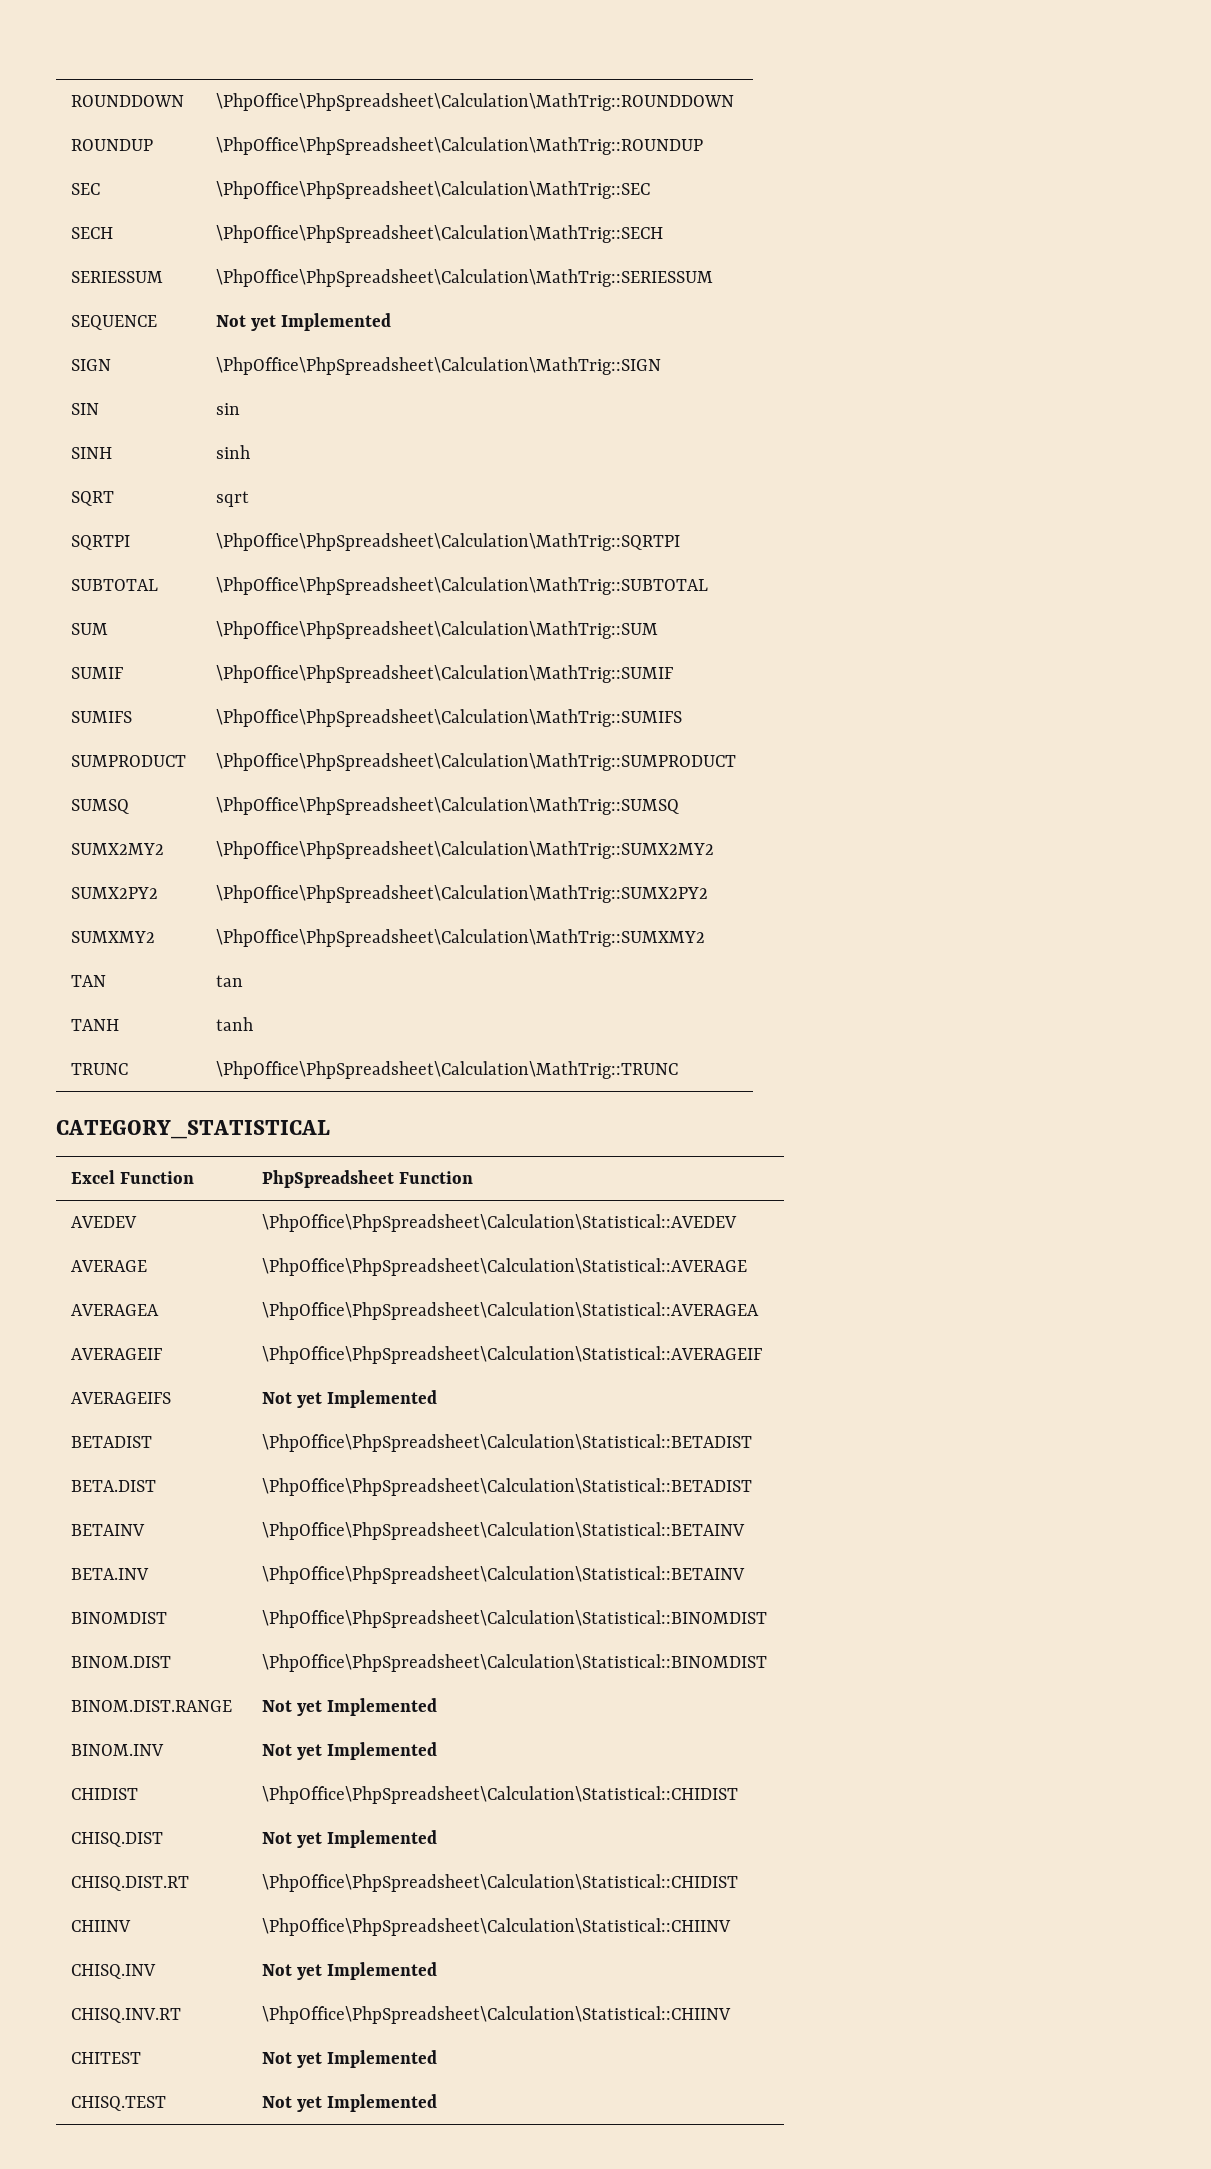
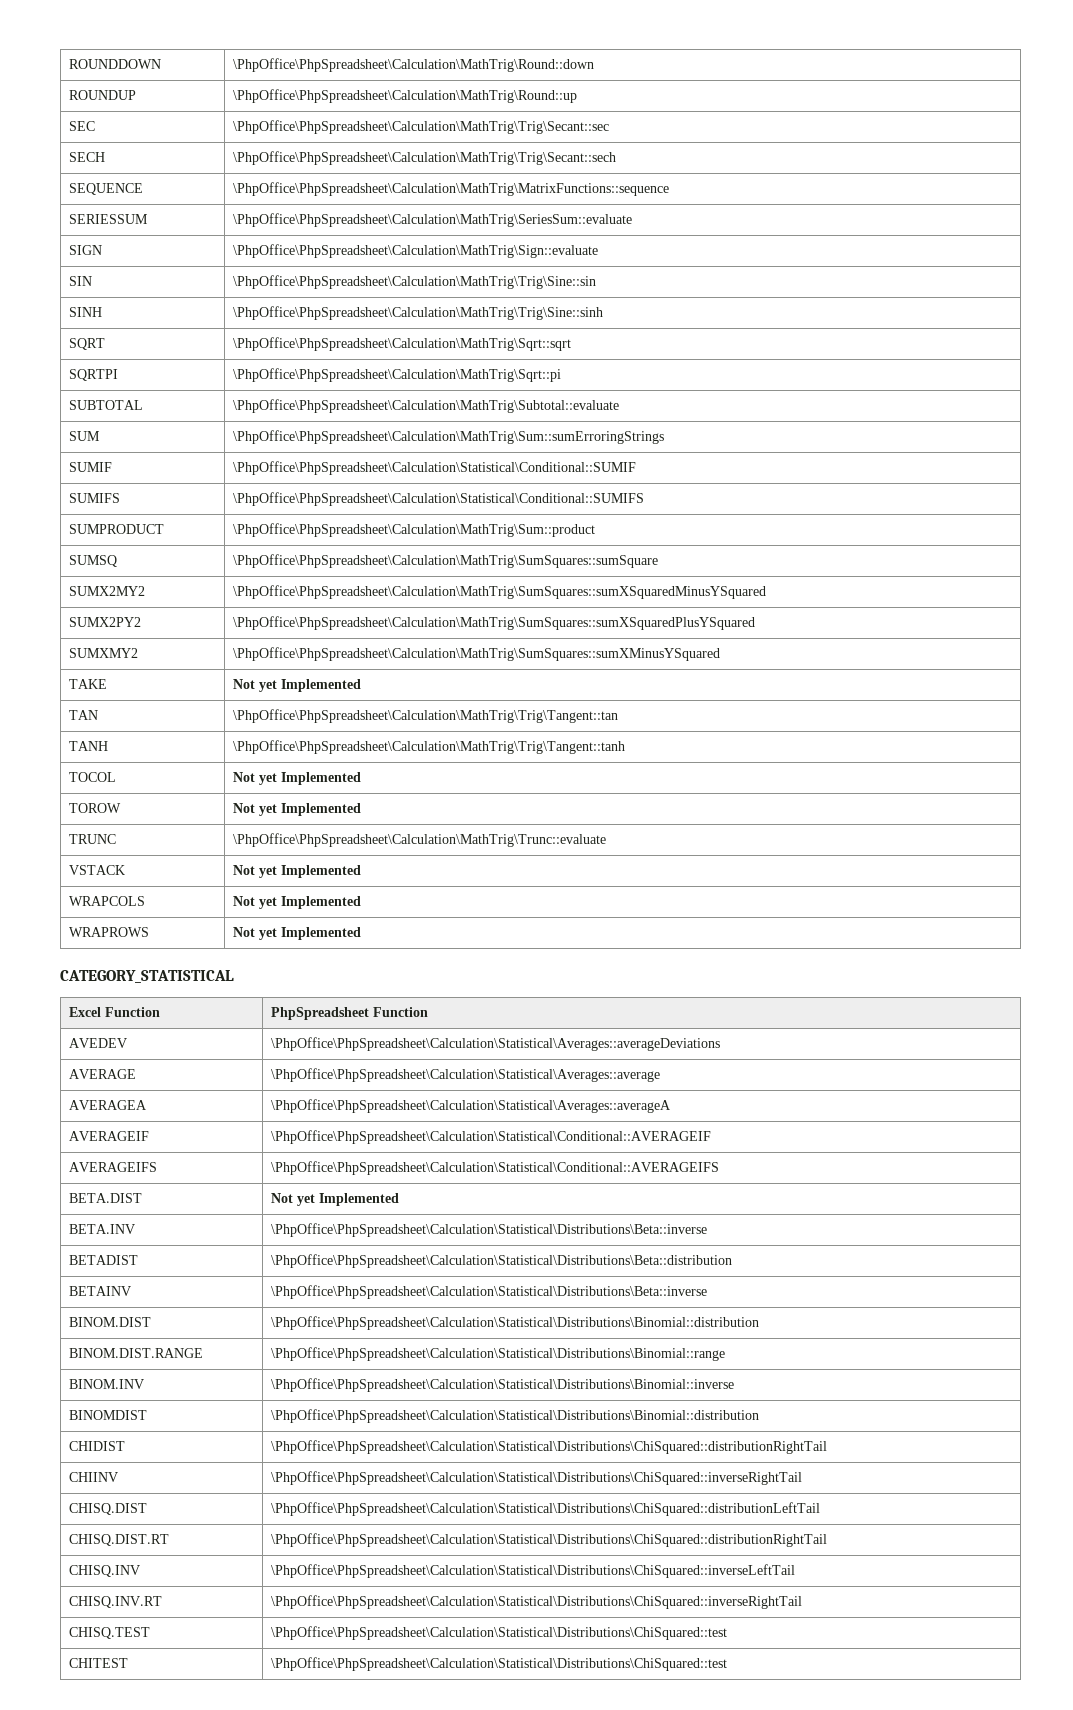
[215,93,734,111] \PhpOffice\PhpSpreadsheet\Calculation\MathTrig::ROUNDDOWN -> [233,58,595,72] \PhpOffice\PhpSpreadsheet\Calculation\MathTrig\Round::down
[215,137,703,155] \PhpOffice\PhpSpreadsheet\Calculation\MathTrig::ROUNDUP -> [233,89,578,103] \PhpOffice\PhpSpreadsheet\Calculation\MathTrig\Round::up
[215,181,650,199] \PhpOffice\PhpSpreadsheet\Calculation\MathTrig::SEC -> [233,120,610,134] \PhpOffice\PhpSpreadsheet\Calculation\MathTrig\Trig\Secant::sec
[215,225,663,243] [70,271,163,283] [215,269,713,287] [70,315,157,330] [215,313,392,331] [70,359,111,371] [215,357,661,375] [70,403,99,415] [215,403,240,415] [70,447,112,459] [215,445,250,459] [70,491,114,506] [215,491,249,507] [70,535,130,550] [215,533,680,551] [70,579,158,591] [215,577,708,595] [70,623,108,635] [215,621,658,639] [70,667,123,679] [215,665,673,683] [70,711,132,723] [215,709,682,727] [70,755,186,767] [215,753,736,771] [70,799,129,814] [215,797,679,815] [70,843,164,855] [215,841,714,859] [70,887,158,899] [215,885,708,903] [70,931,155,943] [215,929,705,947] \PhpOffice\PhpSpreadsheet\Calculation\MathTrig::SECH // SERIESSUM | \PhpOffice\PhpSpreadsheet\Calculation\MathTrig::SERIESSUM // SEQUENCE | Not yet Implemented // SIGN | \PhpOffice\PhpSpreadsheet\Calculation\MathTrig::SIGN // SIN | sin // SINH | sinh // SQRT | sqrt // SQRTPI | \PhpOffice\PhpSpreadsheet\Calculation\MathTrig::SQRTPI // SUBTOTAL | \PhpOffice\PhpSpreadsheet\Calculation\MathTrig::SUBTOTAL // SUM | \PhpOffice\PhpSpreadsheet\Calculation\MathTrig::SUM // SUMIF | \PhpOffice\PhpSpreadsheet\Calculation\MathTrig::SUMIF // SUMIFS | \PhpOffice\PhpSpreadsheet\Calculation\MathTrig::SUMIFS // SUMPRODUCT | \PhpOffice\PhpSpreadsheet\Calculation\MathTrig::SUMPRODUCT // SUMSQ | \PhpOffice\PhpSpreadsheet\Calculation\MathTrig::SUMSQ // SUMX2MY2 | \PhpOffice\PhpSpreadsheet\Calculation\MathTrig::SUMX2MY2 // SUMX2PY2 | \PhpOffice\PhpSpreadsheet\Calculation\MathTrig::SUMX2PY2 // SUMXMY2 | \PhpOffice\PhpSpreadsheet\Calculation\MathTrig::SUMXMY2 -> [233,151,617,165] [69,183,144,195] [233,182,670,196] [69,214,149,224] [233,213,633,227] [69,245,103,255] [233,244,599,258] [69,276,93,286] [233,275,597,289] [69,307,103,317] [233,306,604,320] [69,338,106,350] [233,337,572,351] [69,369,119,381] [233,368,562,382] [69,400,144,410] [233,399,620,413] [69,431,101,441] [233,430,665,444] [69,462,113,472] [233,461,637,475] [69,493,121,503] [233,492,645,506] [69,524,165,534] [233,523,596,537] [69,555,118,567] [233,554,659,568] [69,586,146,596] [233,585,767,599] [69,617,142,627] [233,616,756,630] [69,648,139,658] [233,647,721,661] [69,679,108,689] [233,679,362,692] \PhpOffice\PhpSpreadsheet\Calculation\MathTrig\Trig\Secant::sech // SEQUENCE | \PhpOffice\PhpSpreadsheet\Calculation\MathTrig\MatrixFunctions::sequence // SERIESSUM | \PhpOffice\PhpSpreadsheet\Calculation\MathTrig\SeriesSum::evaluate // SIGN | \PhpOffice\PhpSpreadsheet\Calculation\MathTrig\Sign::evaluate // SIN | \PhpOffice\PhpSpreadsheet\Calculation\MathTrig\Trig\Sine::sin // SINH | \PhpOffice\PhpSpreadsheet\Calculation\MathTrig\Trig\Sine::sinh // SQRT | \PhpOffice\PhpSpreadsheet\Calculation\MathTrig\Sqrt::sqrt // SQRTPI | \PhpOffice\PhpSpreadsheet\Calculation\MathTrig\Sqrt::pi // SUBTOTAL | \PhpOffice\PhpSpreadsheet\Calculation\MathTrig\Subtotal::evaluate // SUM | \PhpOffice\PhpSpreadsheet\Calculation\MathTrig\Sum::sumErroringStrings // SUMIF | \PhpOffice\PhpSpreadsheet\Calculation\Statistical\Conditional::SUMIF // SUMIFS | \PhpOffice\PhpSpreadsheet\Calculation\Statistical\Conditional::SUMIFS // SUMPRODUCT | \PhpOffice\PhpSpreadsheet\Calculation\MathTrig\Sum::product // SUMSQ | \PhpOffice\PhpSpreadsheet\Calculation\MathTrig\SumSquares::sumSquare // SUMX2MY2 | \PhpOffice\PhpSpreadsheet\Calculation\MathTrig\SumSquares::sumXSquaredMinusYSquared // SUMX2PY2 | \PhpOffice\PhpSpreadsheet\Calculation\MathTrig\SumSquares::sumXSquaredPlusYSquared // SUMXMY2 | \PhpOffice\PhpSpreadsheet\Calculation\MathTrig\SumSquares::sumXMinusYSquared // TAKE | Not yet Implemented
[215,975,243,987] tan -> [233,709,619,723] \PhpOffice\PhpSpreadsheet\Calculation\MathTrig\Trig\Tangent::tan
[215,1017,253,1031] [70,1063,128,1075] [215,1061,678,1079] tanh // TRUNC | \PhpOffice\PhpSpreadsheet\Calculation\MathTrig::TRUNC -> [233,740,626,754] [69,772,117,782] [233,772,362,785] [69,803,122,813] [233,803,362,816] [69,834,117,844] [233,833,607,847] [69,865,126,875] [233,865,362,878] [69,896,146,906] [233,896,362,909] [69,927,150,937] [233,927,362,940] \PhpOffice\PhpSpreadsheet\Calculation\MathTrig\Trig\Tangent::tanh // TOCOL | Not yet Implemented // TOROW | Not yet Implemented // TRUNC | \PhpOffice\PhpSpreadsheet\Calculation\MathTrig\Trunc::evaluate // VSTACK | Not yet Implemented // WRAPCOLS | Not yet Implemented // WRAPROWS | Not yet Implemented
[261,1214,737,1232] \PhpOffice\PhpSpreadsheet\Calculation\Statistical::AVEDEV -> [271,1037,721,1051] \PhpOffice\PhpSpreadsheet\Calculation\Statistical\Averages::averageDeviations
[261,1258,747,1276] \PhpOffice\PhpSpreadsheet\Calculation\Statistical::AVERAGE -> [271,1068,661,1082] \PhpOffice\PhpSpreadsheet\Calculation\Statistical\Averages::average
[261,1302,759,1320] \PhpOffice\PhpSpreadsheet\Calculation\Statistical::AVERAGEA -> [271,1099,672,1113] \PhpOffice\PhpSpreadsheet\Calculation\Statistical\Averages::averageA
[261,1346,762,1364] \PhpOffice\PhpSpreadsheet\Calculation\Statistical::AVERAGEIF -> [271,1130,712,1144] \PhpOffice\PhpSpreadsheet\Calculation\Statistical\Conditional::AVERAGEIF
[261,1390,438,1408] | Not yet Implemented -> [271,1161,720,1175] [69,1193,143,1203] [271,1193,400,1206] [69,1224,136,1234] [271,1223,708,1237] | \PhpOffice\PhpSpreadsheet\Calculation\Statistical\Conditional::AVERAGEIFS // BETA.DIST | Not yet Implemented // BETA.INV | \PhpOffice\PhpSpreadsheet\Calculation\Statistical\Distributions\Beta::inverse
[261,1434,752,1452] [70,1480,156,1492] [261,1478,752,1496] [70,1524,145,1536] [261,1522,745,1540] [70,1568,149,1580] [261,1566,745,1584] [70,1612,167,1624] [261,1610,767,1628] [70,1656,171,1668] [261,1654,767,1672] [70,1700,232,1712] [261,1698,438,1716] [70,1744,164,1756] [261,1742,438,1760] [70,1788,138,1800] [261,1786,738,1804] [70,1832,163,1847] [261,1830,438,1848] [70,1876,189,1891] [261,1874,738,1892] [70,1920,131,1932] [261,1918,731,1936] [70,1964,156,1979] [261,1962,438,1980] [70,2008,181,2023] [261,2006,731,2024] [70,2052,141,2064] [261,2050,438,2068] [70,2096,166,2111] [261,2094,438,2112] \PhpOffice\PhpSpreadsheet\Calculation\Statistical::BETADIST // BETA.DIST | \PhpOffice\PhpSpreadsheet\Calculation\Statistical::BETADIST // BETAINV | \PhpOffice\PhpSpreadsheet\Calculation\Statistical::BETAINV // BETA.INV | \PhpOffice\PhpSpreadsheet\Calculation\Statistical::BETAINV // BINOMDIST | \PhpOffice\PhpSpreadsheet\Calculation\Statistical::BINOMDIST // BINOM.DIST | \PhpOffice\PhpSpreadsheet\Calculation\Statistical::BINOMDIST // BINOM.DIST.RANGE | Not yet Implemented // BINOM.INV | Not yet Implemented // CHIDIST | \PhpOffice\PhpSpreadsheet\Calculation\Statistical::CHIDIST // CHISQ.DIST | Not yet Implemented // CHISQ.DIST.RT | \PhpOffice\PhpSpreadsheet\Calculation\Statistical::CHIDIST // CHIINV | \PhpOffice\PhpSpreadsheet\Calculation\Statistical::CHIINV // CHISQ.INV | Not yet Implemented // CHISQ.INV.RT | \PhpOffice\PhpSpreadsheet\Calculation\Statistical::CHIINV // CHITEST | Not yet Implemented // CHISQ.TEST | Not yet Implemented -> [271,1254,733,1268] [69,1286,132,1296] [271,1285,708,1299] [69,1317,152,1327] [271,1316,760,1330] [69,1348,204,1358] [271,1347,726,1361] [69,1379,145,1389] [271,1378,735,1392] [69,1410,148,1420] [271,1409,760,1423] [69,1441,126,1451] [271,1440,828,1454] [69,1472,119,1482] [271,1471,803,1485] [69,1503,148,1515] [271,1502,821,1516] [69,1534,170,1546] [271,1533,828,1547] [69,1565,141,1577] [271,1564,796,1578] [69,1596,163,1608] [271,1595,803,1609] [69,1627,151,1639] [271,1626,728,1640] [69,1658,129,1668] [271,1657,728,1671] \PhpOffice\PhpSpreadsheet\Calculation\Statistical\Distributions\Beta::distribution // BETAINV | \PhpOffice\PhpSpreadsheet\Calculation\Statistical\Distributions\Beta::inverse // BINOM.DIST | \PhpOffice\PhpSpreadsheet\Calculation\Statistical\Distributions\Binomial::distribution // BINOM.DIST.RANGE | \PhpOffice\PhpSpreadsheet\Calculation\Statistical\Distributions\Binomial::range // BINOM.INV | \PhpOffice\PhpSpreadsheet\Calculation\Statistical\Distributions\Binomial::inverse // BINOMDIST | \PhpOffice\PhpSpreadsheet\Calculation\Statistical\Distributions\Binomial::distribution // CHIDIST | \PhpOffice\PhpSpreadsheet\Calculation\Statistical\Distributions\ChiSquared::distributionRightTail // CHIINV | \PhpOffice\PhpSpreadsheet\Calculation\Statistical\Distributions\ChiSquared::inverseRightTail // CHISQ.DIST | \PhpOffice\PhpSpreadsheet\Calculation\Statistical\Distributions\ChiSquared::distributionLeftTail // CHISQ.DIST.RT | \PhpOffice\PhpSpreadsheet\Calculation\Statistical\Distributions\ChiSquared::distributionRightTail // CHISQ.INV | \PhpOffice\PhpSpreadsheet\Calculation\Statistical\Distributions\ChiSquared::inverseLeftTail // CHISQ.INV.RT | \PhpOffice\PhpSpreadsheet\Calculation\Statistical\Distributions\ChiSquared::inverseRightTail // CHISQ.TEST | \PhpOffice\PhpSpreadsheet\Calculation\Statistical\Distributions\ChiSquared::test // CHITEST | \PhpOffice\PhpSpreadsheet\Calculation\Statistical\Distributions\ChiSquared::test

